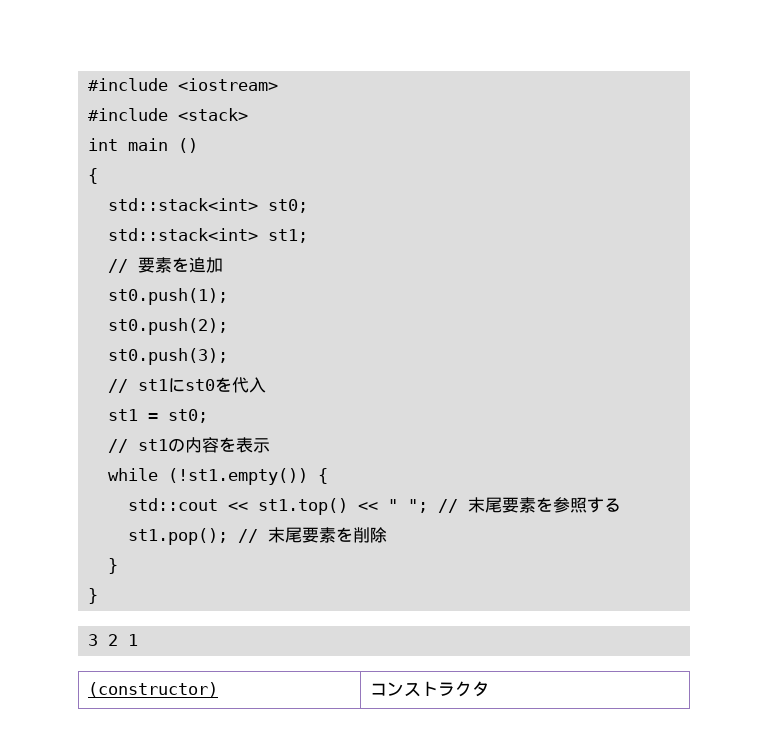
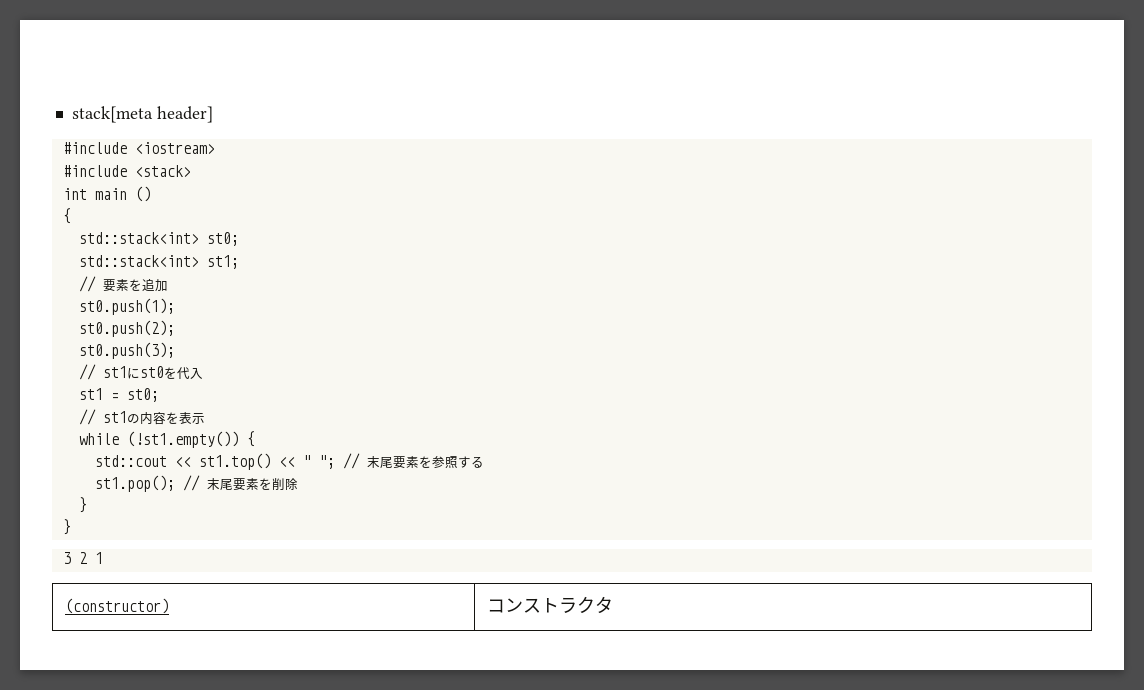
(88, 84) none -> [71,106,213,123] stack[meta header] //

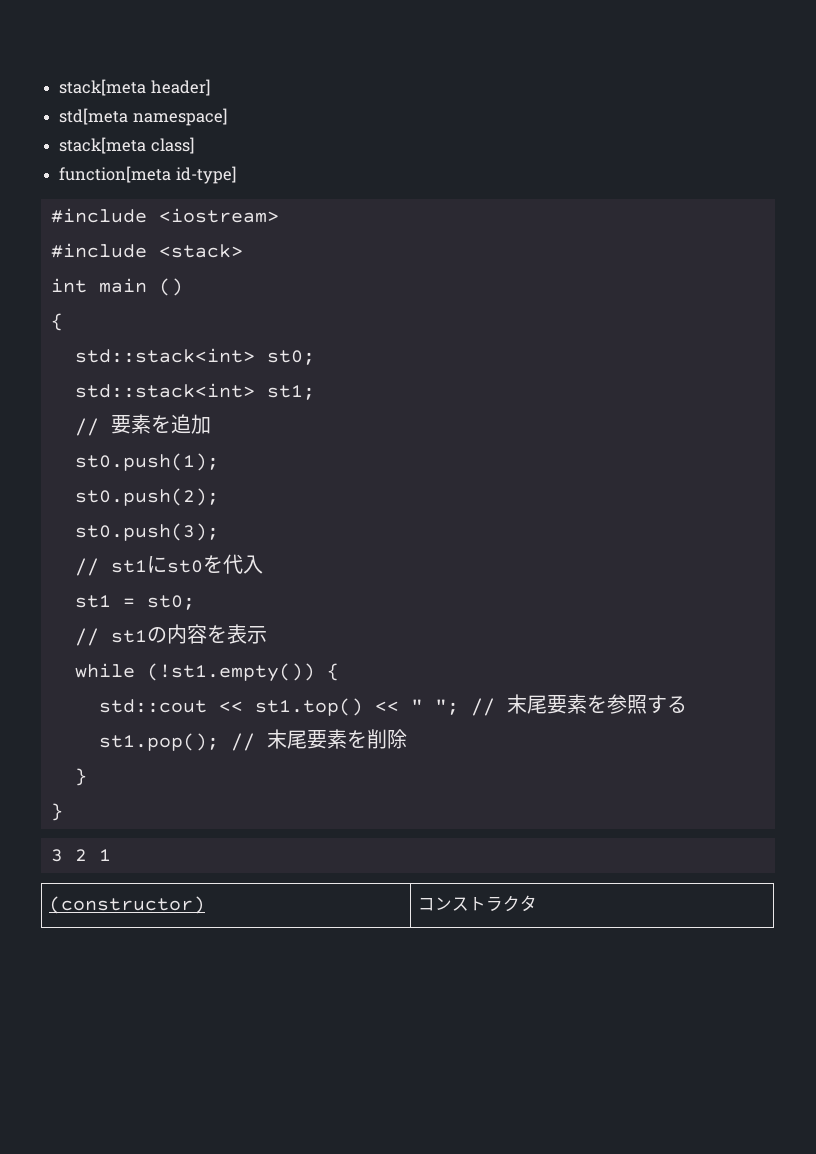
(213, 114) none -> [59,108,227,126] [59,137,194,154] [59,166,236,184] // std[meta namespace] // stack[meta class] // function[meta id-type]

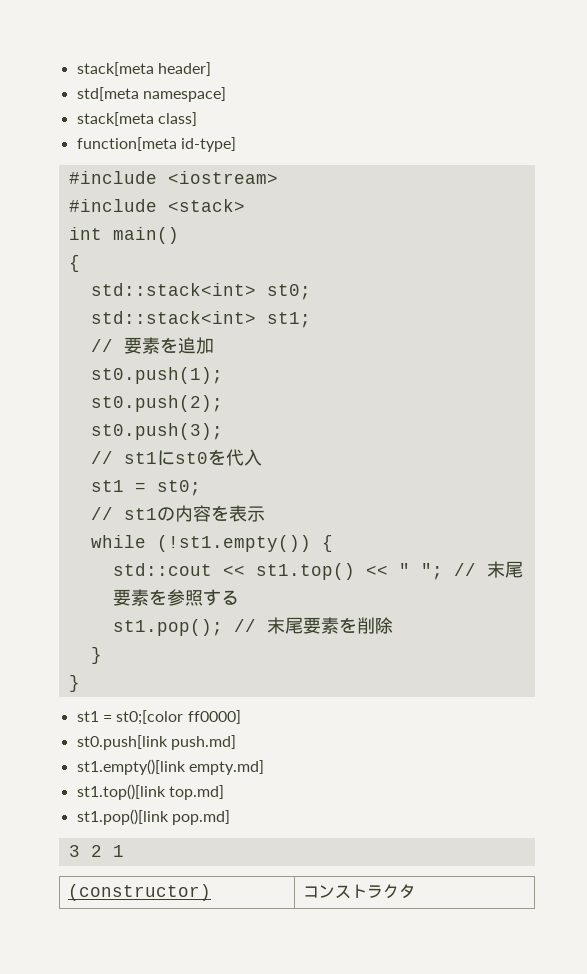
[98,278,183,296] main () -> [112,227,179,244] main()
(63, 812) none -> [76,710,241,725] [76,735,236,750] [76,759,264,775] [76,784,224,800] [76,809,230,825] // st1 = st0;[color ff0000] // st0.push[link push.md] // st1.empty()[link empty.md] // st1.top()[link top.md] // st1.pop()[link pop.md]

